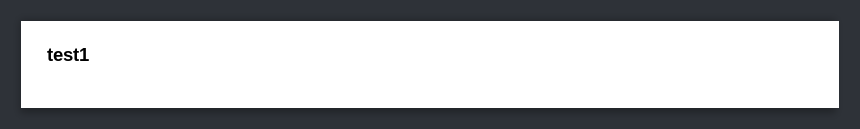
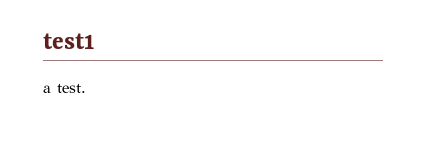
(89, 54) none -> [43,84,86,93] // a test.

